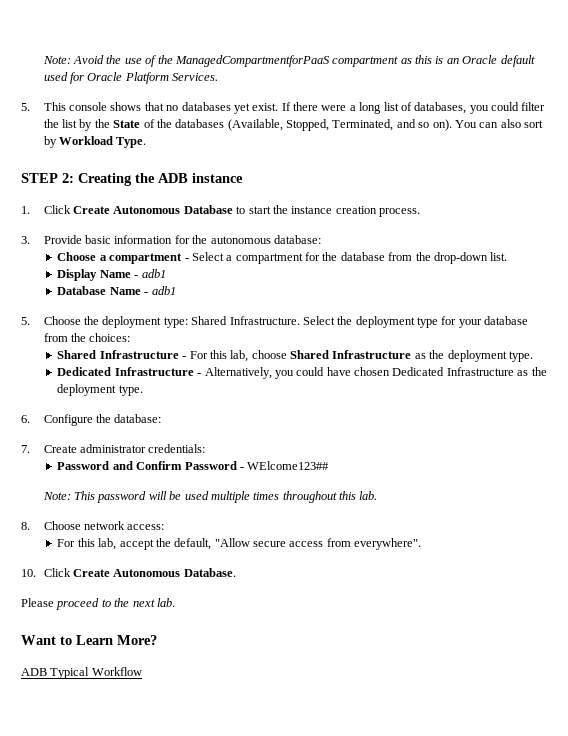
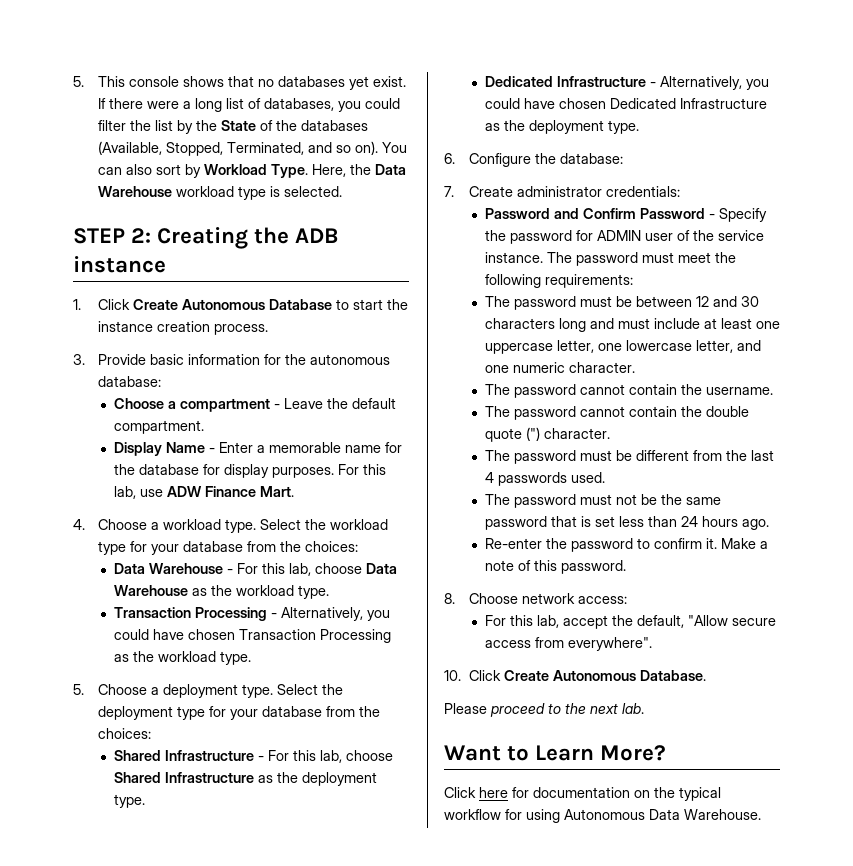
[42,55,535,67] [43,72,219,84] Note: Avoid the use of the ManagedCompartmentforPaaS compartment as this is an Oracle default used for Oracle Platform Services. // -> (73, 81) none
(147, 142) none -> [311,164,406,177] [97,186,342,200] Here, the Data Warehouse workload type is selected.
[191,252,508,264] [57,269,166,281] [57,286,176,295] [21,316,300,328] Select a compartment for the database from the drop-down list. // Display Name - adb1 // Database Name - adb1 // 5. Choose the deployment type: Shared Infrastructure. -> [283,398,396,409] [113,420,204,434] [113,442,402,456] [113,464,386,478] [113,486,294,499] [73,519,388,533] [97,541,358,555] [113,563,397,576] [113,585,329,599] [113,607,390,621] [113,629,391,643] [113,651,251,665] [73,684,273,698] Leave the default compartment. // Display Name - Enter a memorable name for the database for display purposes. For this lab, use ADW Finance Mart. // 4. Choose a workload type. Select the workload type for your database from the choices: // Data Warehouse - For this lab, choose Data Warehouse as the workload type. // Transaction Processing - Alternatively, you could have chosen Transaction Processing as the workload type. // 5. Choose a deployment type.
[247,461,330,470] [42,491,378,503] WElcome123## // Note: This password will be used multiple times throughout this lab. -> [718,208,767,222] [484,230,764,244] [484,252,736,266] [484,274,633,288] [484,296,759,310] [484,318,780,332] [484,340,761,354] [484,362,635,373] [484,384,773,398] [484,406,749,420] [484,427,610,442] [484,450,774,464] [484,472,605,486] [484,494,721,508] [484,516,769,530] [484,538,768,552] [484,560,626,574] Specify the password for ADMIN user of the service instance. The password must meet the following requirements: // The password must be between 12 and 30 characters long and must include at least one uppercase letter, one lowercase letter, and one numeric character. // The password cannot contain the username. // The password cannot contain the double quote (") character. // The password must be different from the last 4 passwords used. // The password must not be the same password that is set less than 24 hours ago. // Re-enter the password to confirm it. Make a note of this password.
[21,667,142,679] ADB Typical Workflow -> [444,787,721,801] [444,809,761,823] Click here for documentation on the typical workflow for using Autonomous Data Warehouse.

